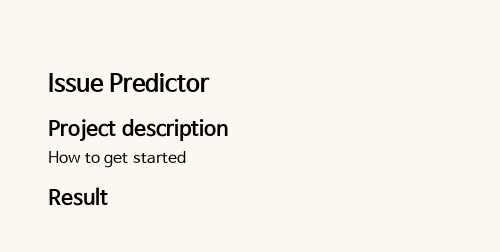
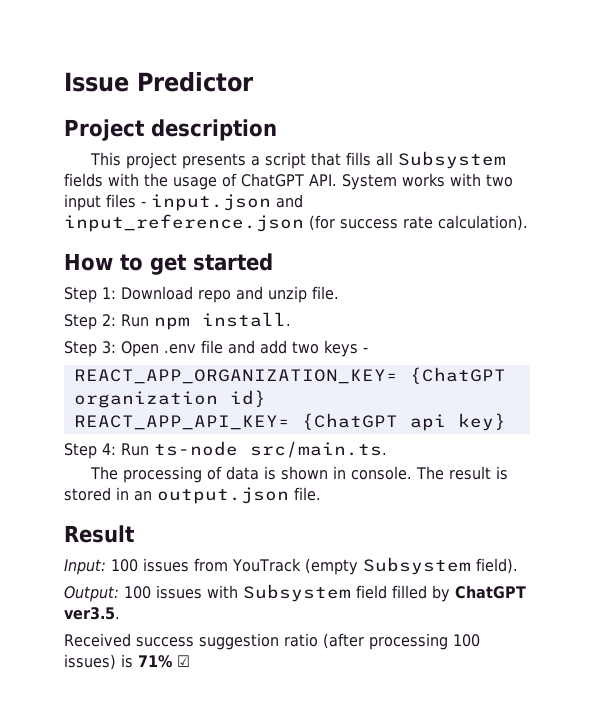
[48,151,186,168] [48,187,108,206] How to get started // Result -> [89,151,506,169] [64,173,513,190] [64,194,303,211] [64,214,528,232] [64,253,273,275] [64,286,339,303] [64,312,291,330] [64,340,368,357] [73,367,506,384] [73,390,266,408] [73,413,506,431] [64,441,387,459] [89,466,508,483] [64,487,321,504] [64,525,135,543] [64,557,518,575] [64,584,526,602] [64,607,120,620] [64,633,480,650] [64,654,190,670] This project presents a script that fills all Subsystem fields with the usage of ChatGPT API. System works with two input files - input.json and input_reference.json (for success rate calculation). // How to get started // Step 1: Download repo and unzip file. // Step 2: Run npm install. // Step 3: Open .env file and add two keys - // REACT_APP_ORGANIZATION_KEY= {ChatGPT organization id} // REACT_APP_API_KEY= {ChatGPT api key} // Step 4: Run ts-node src/main.ts. // The processing of data is shown in console. The result is stored in an output.json file. // Result // Input: 100 issues from YouTrack (empty Subsystem field). // Output: 100 issues with Subsystem field filled by ChatGPT ver3.5. // Received success suggestion ratio (after processing 100 issues) is 71% ☑

